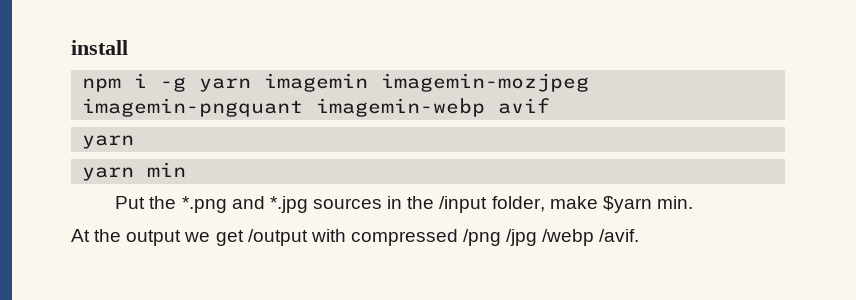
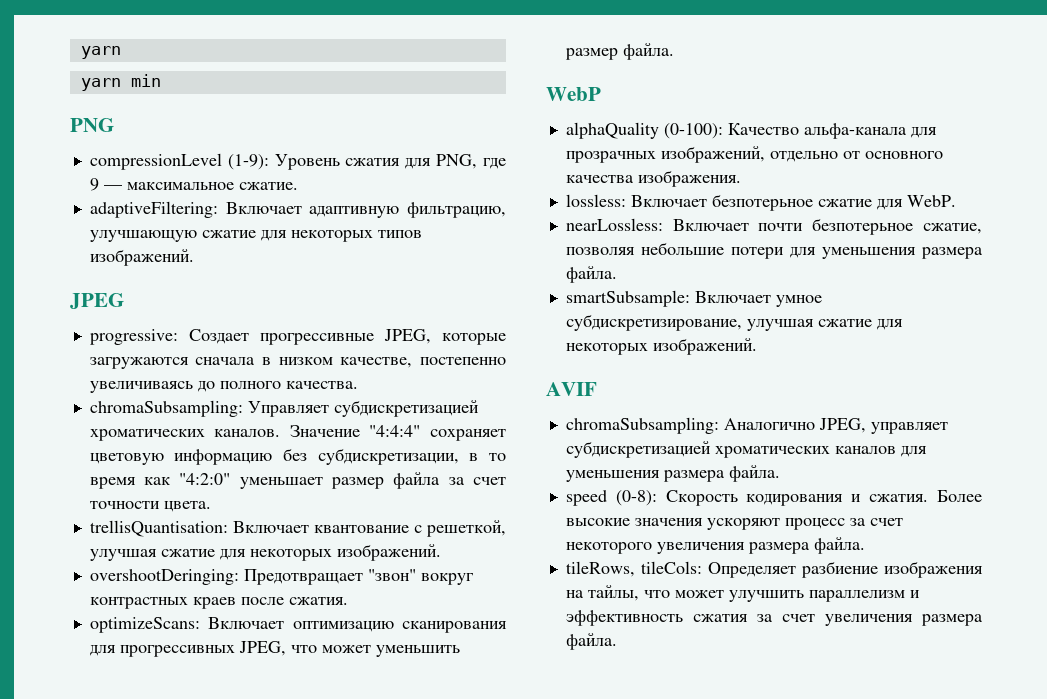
[71,40,128,55] [82,73,590,92] [82,98,551,117] [82,135,135,149] [82,162,187,181] [115,196,693,213] [71,229,640,246] install // npm i -g yarn imagemin imagemin-mozjpeg imagemin-pngquant imagemin-webp avif // yarn // yarn min // Put the *.png and *.jpg sources in the /input folder, make $yarn min. // At the output we get /output with compressed /png /jpg /webp /avif. -> [80,46,121,59] [80,74,161,91] [70,118,114,132] [89,153,507,170] [89,178,298,191] [89,201,506,218] [89,230,422,242] [89,249,194,266] [70,293,124,309] [89,329,506,345] [89,357,506,369] [89,381,358,393] [89,400,479,417] [89,425,507,441] [89,448,506,465] [89,472,506,489] [89,501,211,512] [89,520,507,537] [89,544,441,561] [89,569,473,585] [89,597,348,609] [89,617,507,633] [89,641,460,657] [564,43,674,60] [546,87,601,101] [565,122,937,139] [565,146,943,163] [565,170,741,187] [565,194,956,211] [565,218,982,235] [565,242,983,259] [565,266,617,283] [565,290,822,307] [565,314,903,331] [565,338,757,355] [546,382,597,396] [565,417,948,434] [565,441,927,458] [565,465,780,482] [565,490,982,506] [565,518,903,530] [565,537,865,554] [565,561,983,578] [565,585,920,602] [565,610,983,626] [565,633,617,650] yarn // yarn min // PNG // compressionLevel (1-9): Уровень сжатия для PNG, где 9 — максимальное сжатие. // adaptiveFiltering: Включает адаптивную фильтрацию, улучшающую сжатие для некоторых типов изображений. // JPEG // progressive: Создает прогрессивные JPEG, которые загружаются сначала в низком качестве, постепенно увеличиваясь до полного качества. // chromaSubsampling: Управляет субдискретизацией хроматических каналов. Значение "4:4:4" сохраняет цветовую информацию без субдискретизации, в то время как "4:2:0" уменьшает размер файла за счет точности цвета. // trellisQuantisation: Включает квантование с решеткой, улучшая сжатие для некоторых изображений. // overshootDeringing: Предотвращает "звон" вокруг контрастных краев после сжатия. // optimizeScans: Включает оптимизацию сканирования для прогрессивных JPEG, что может уменьшить размер файла. // WebP // alphaQuality (0-100): Качество альфа-канала для прозрачных изображений, отдельно от основного качества изображения. // lossless: Включает безпотерьное сжатие для WebP. // nearLossless: Включает почти безпотерьное сжатие, позволяя небольшие потери для уменьшения размера файла. // smartSubsample: Включает умное субдискретизирование, улучшая сжатие для некоторых изображений. // AVIF // chromaSubsampling: Аналогично JPEG, управляет субдискретизацией хроматических каналов для уменьшения размера файла. // speed (0-8): Скорость кодирования и сжатия. Более высокие значения ускоряют процесс за счет некоторого увеличения размера файла. // tileRows, tileCols: Определяет разбиение изображения на тайлы, что может улучшить параллелизм и эффективность сжатия за счет увеличения размера файла.

